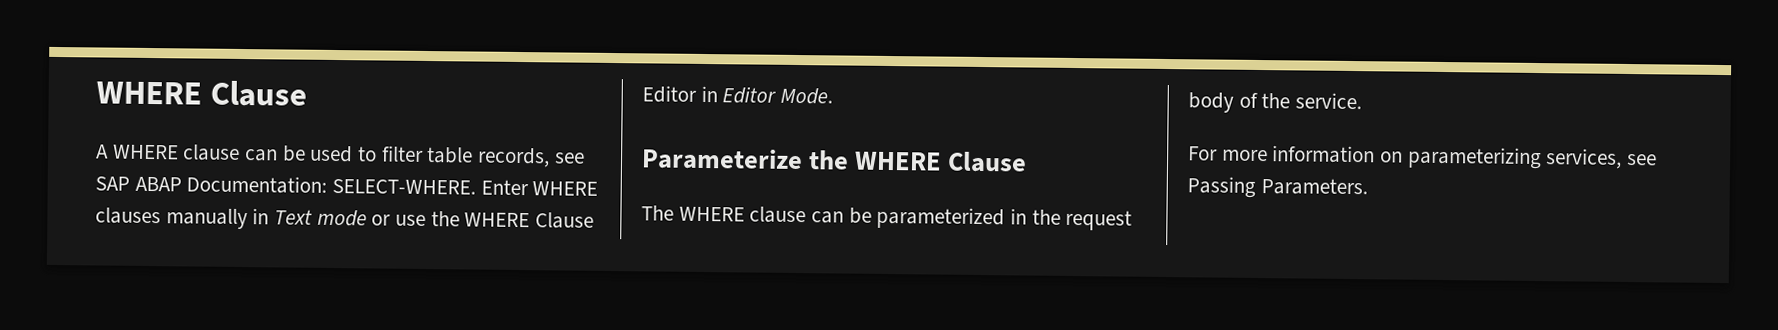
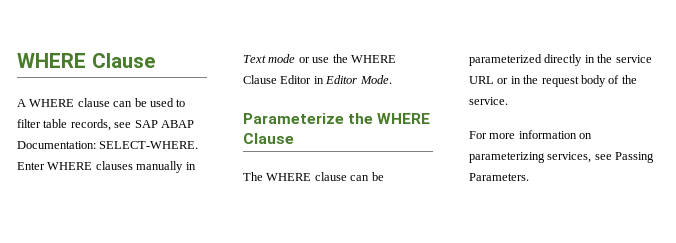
(1006, 218) none -> [544,54,652,66] [469,76,509,84] directly in the service URL or

